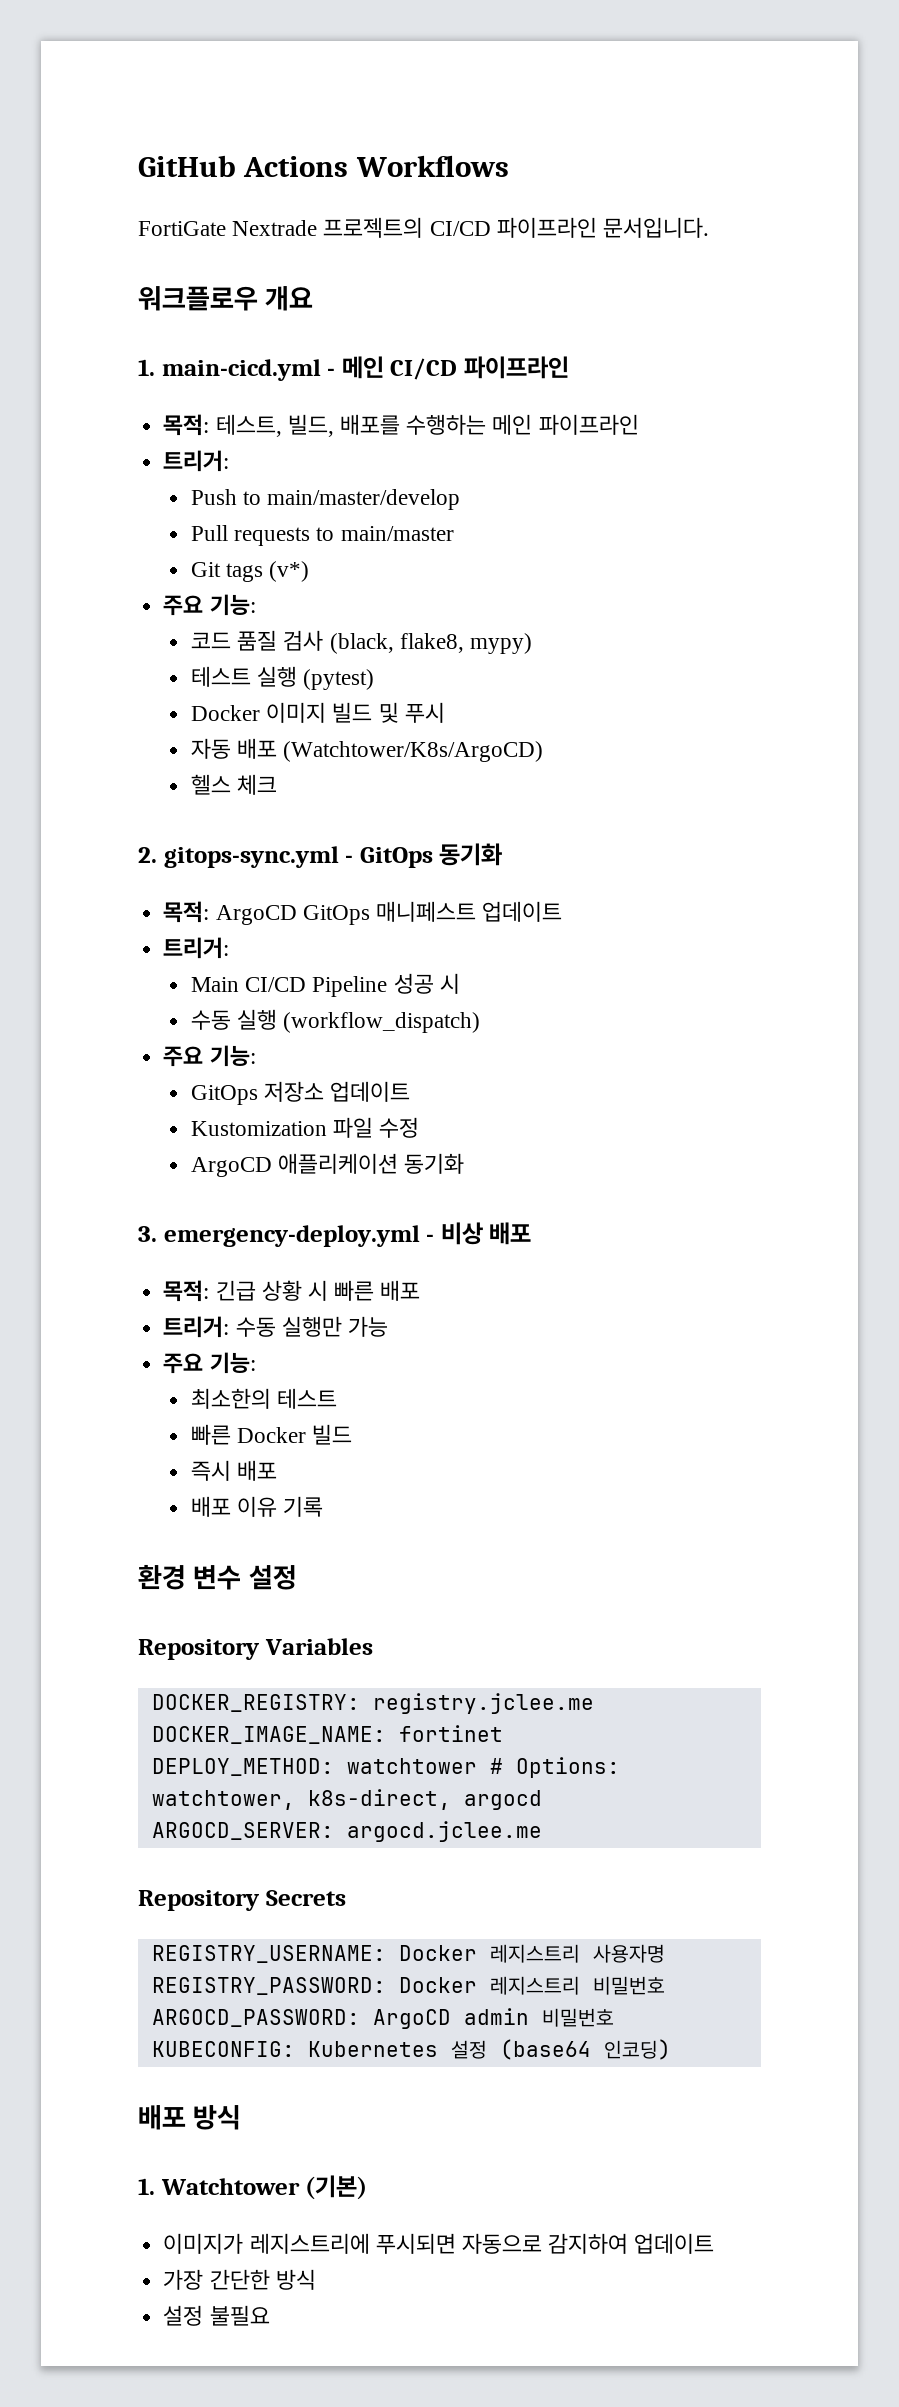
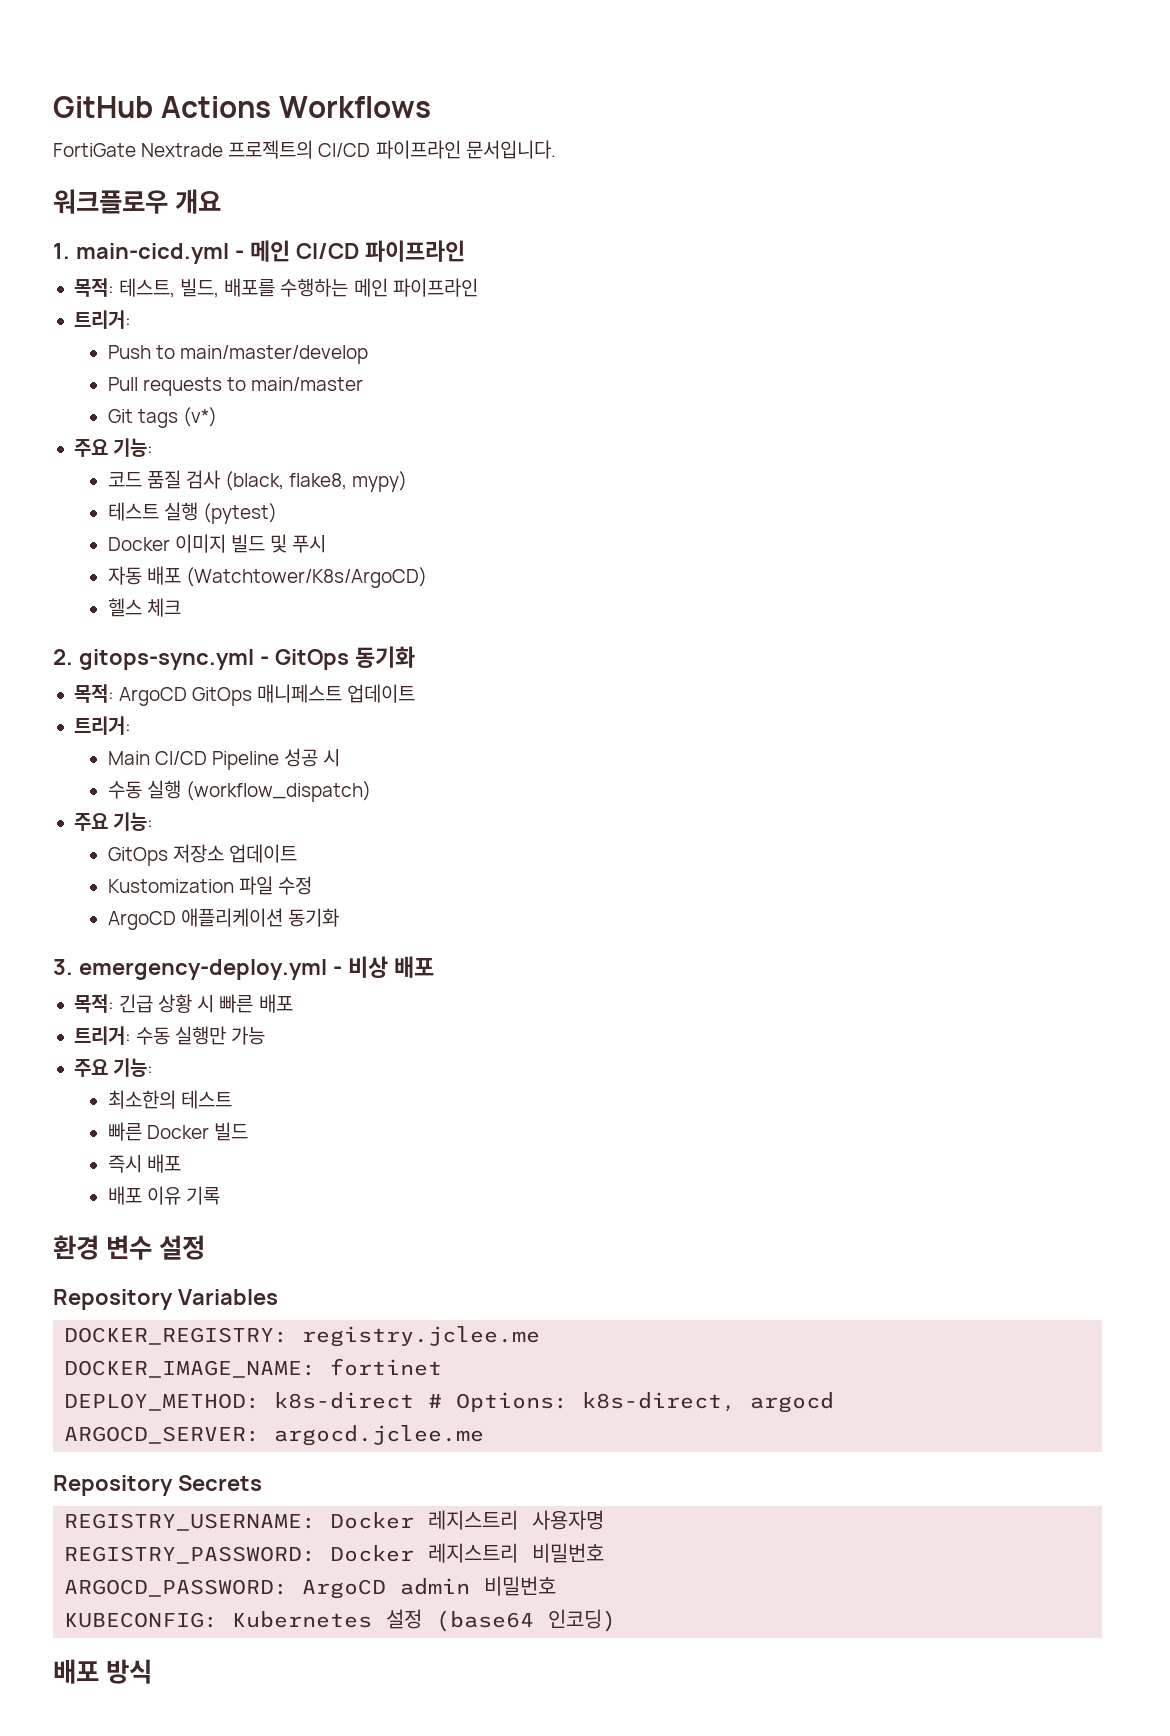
[346,1758,477,1774] watchtower -> [274,1392,415,1409] k8s-direct
[151,1790,295,1810] watchtower, -> (569, 1402) none
[138,2175,368,2200] [163,2233,715,2254] [163,2269,316,2290] [163,2305,270,2326] // 1. Watchtower (기본) // 이미지가 레지스트리에 푸시되면 자동으로 감지하여 업데이트 // 가장 간단한 방식 // 설정 불필요 -> (152, 1671) none

